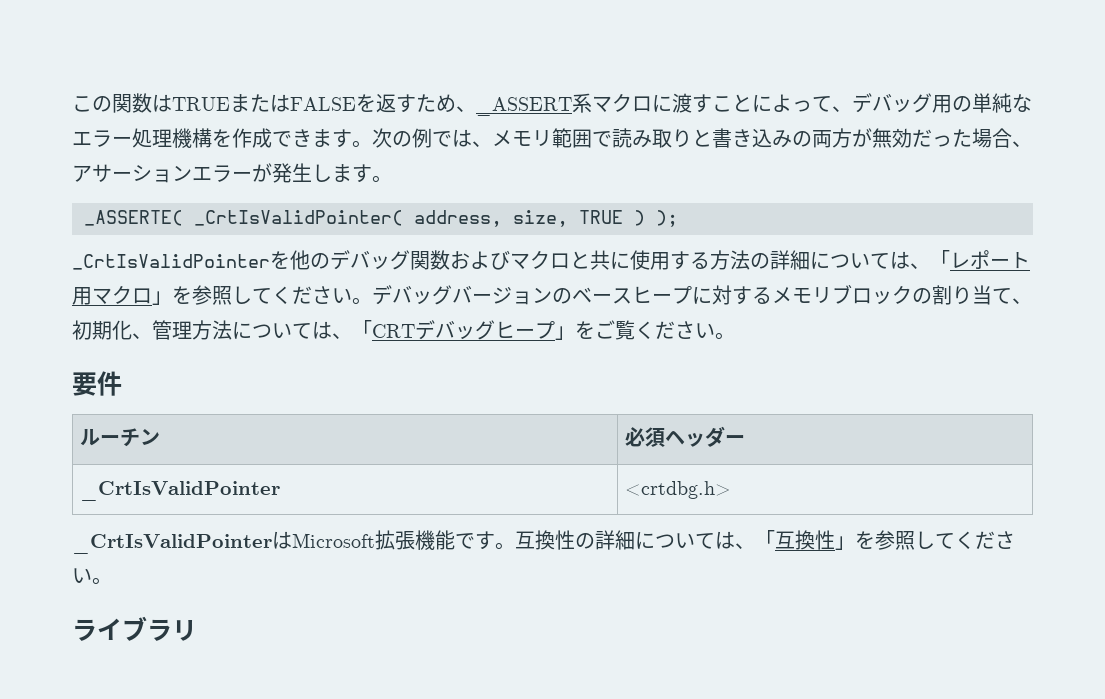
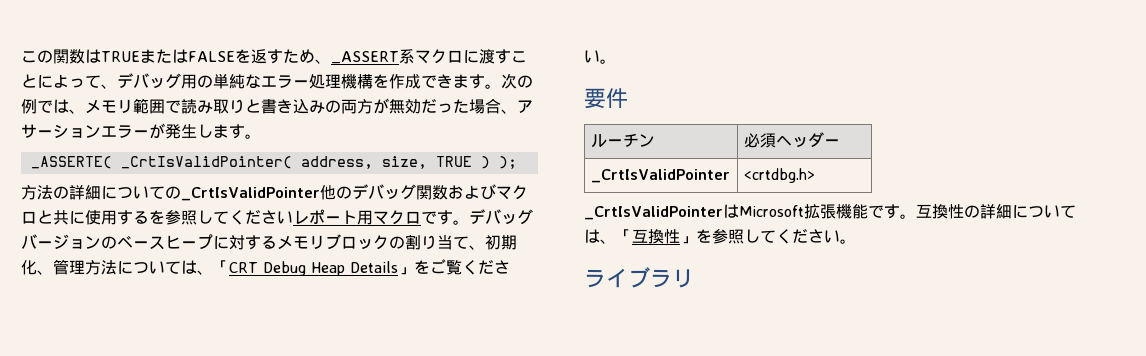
[72,251,290,270] _CrtIsValidPointerを -> [21,185,320,201] 方法の詳細についての_CrtIsValidPointer
[710,250,1030,270] [72,285,352,305] 方法の詳細については、「レポート用マクロ」を参照してください -> [149,209,453,225] を参照してくださいレポート用マクロです
[415,320,555,340] デバッグヒープ -> [263,261,398,276] Debug Heap Details

